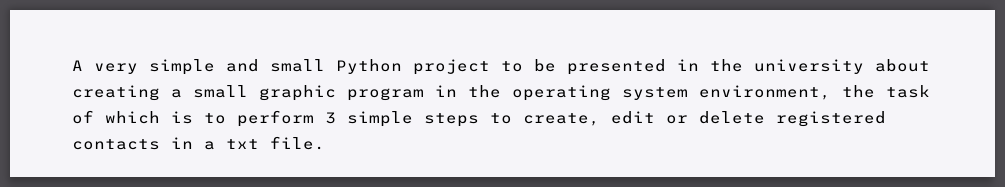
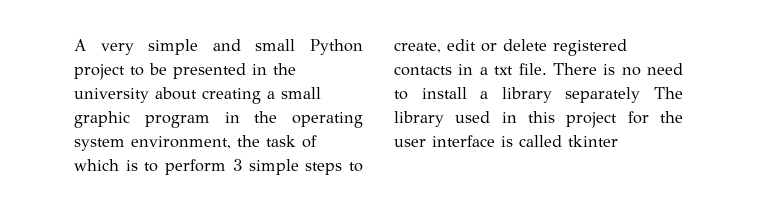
(325, 143) none -> [552,63,683,76] [394,87,683,103] [394,111,683,128] [394,135,618,147] There is no need to install a library separately The library used in this project for the user interface is called tkinter

